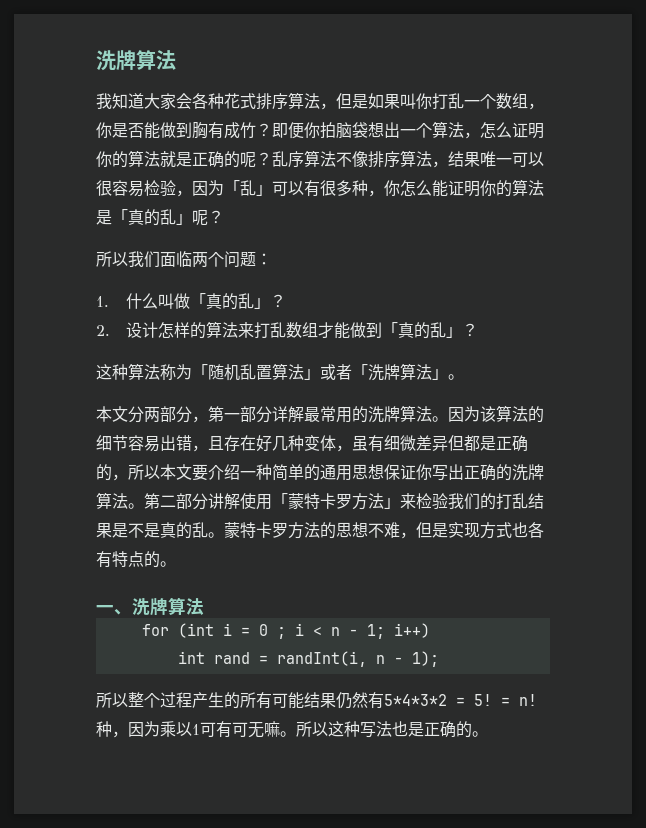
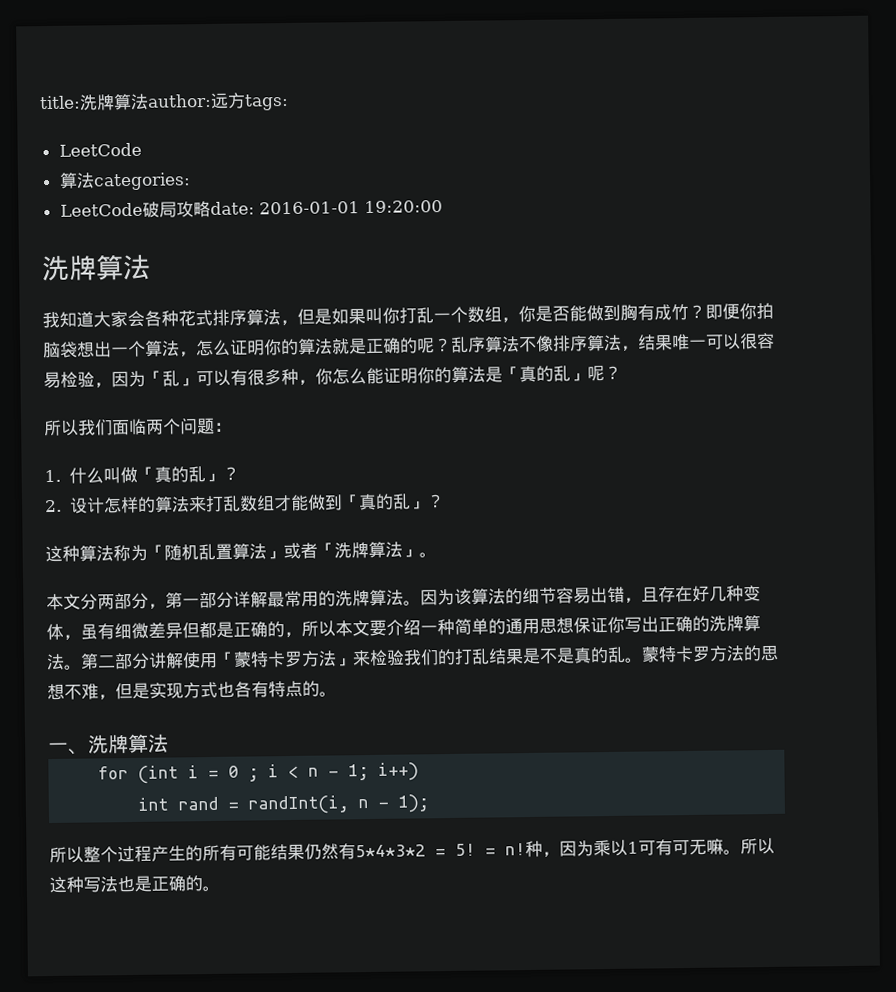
(96, 60) none -> [39,92,289,111] [58,142,142,157] [58,172,191,191] [59,200,443,218] title:洗牌算法author:远方tags: // LeetCode // 算法categories: // LeetCode破局攻略date: 2016-01-01 19:20:00 //

